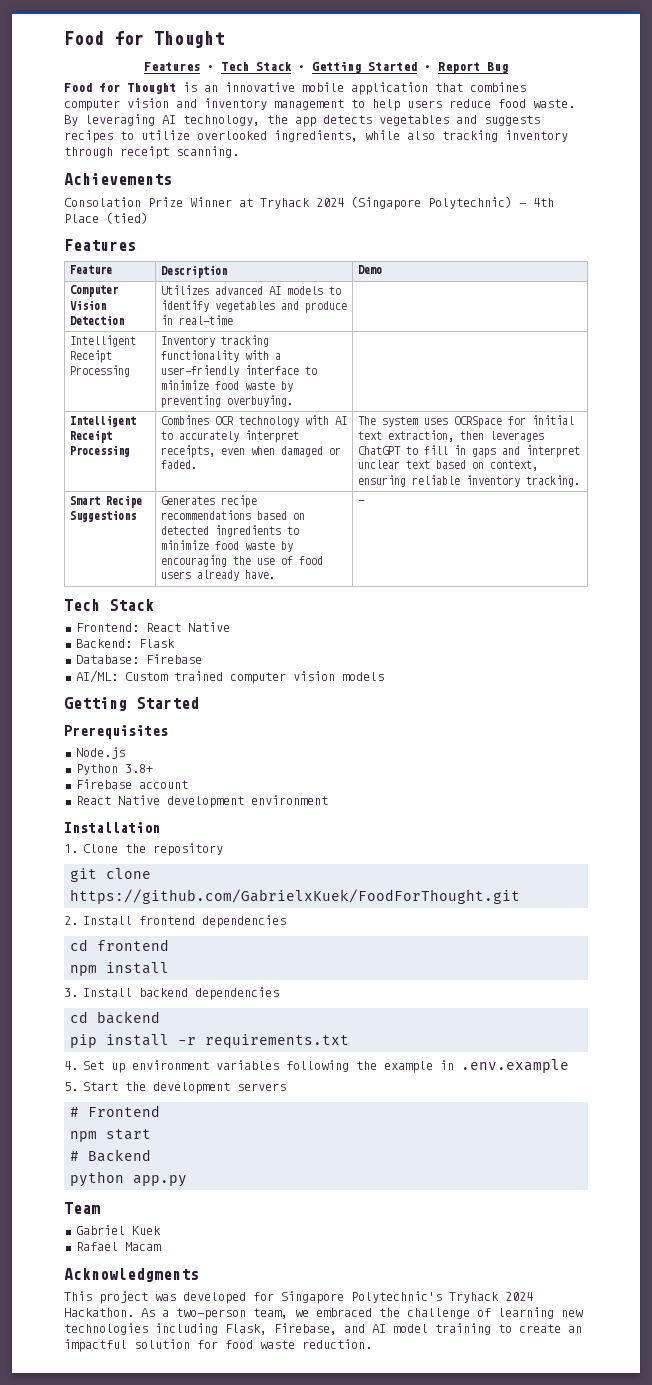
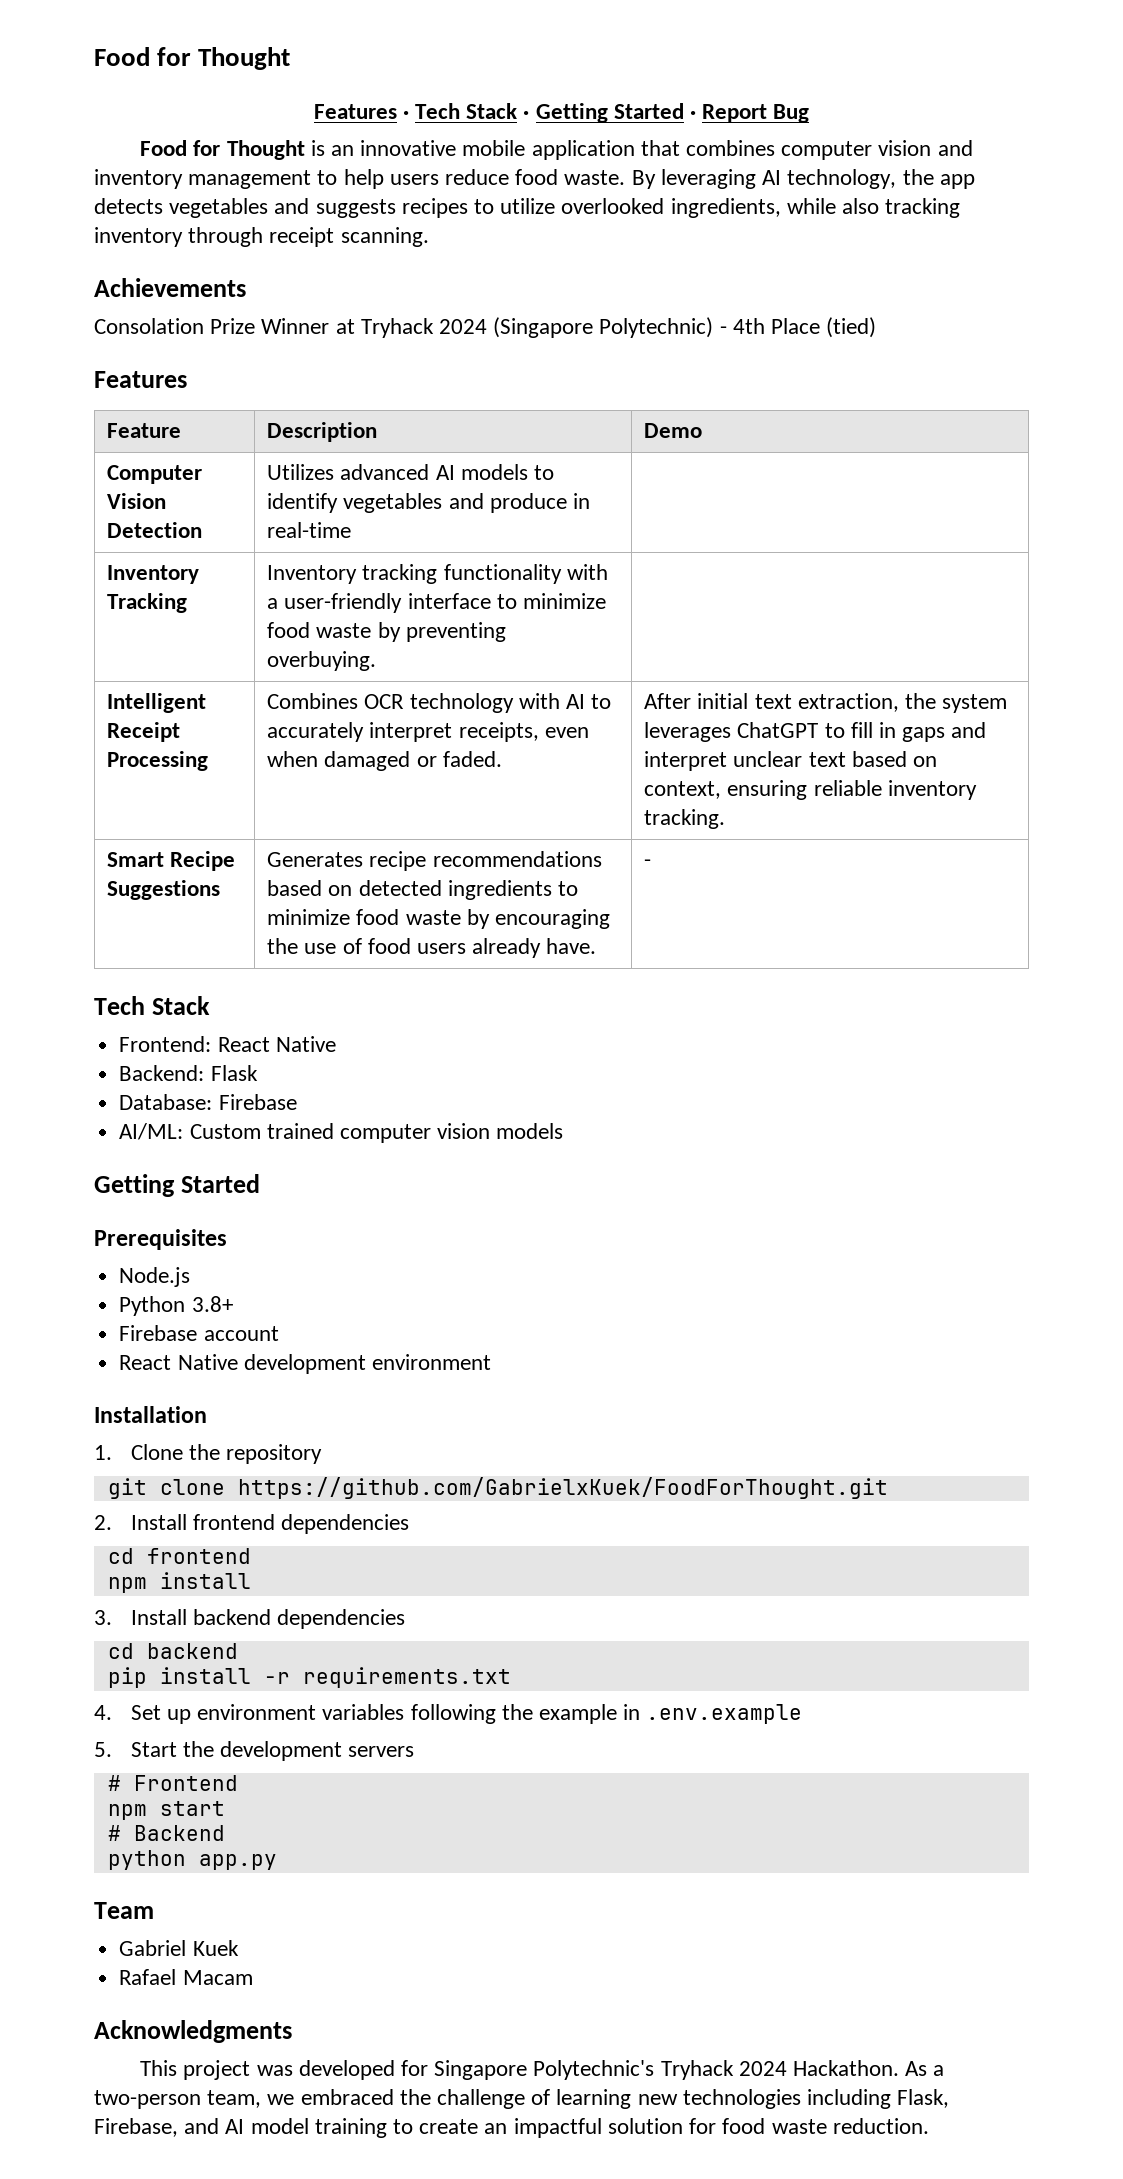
[69,335,136,347] [69,350,112,363] [69,365,130,377] Intelligent Receipt Processing -> [107,565,200,584] [107,593,188,613] Inventory Tracking
[357,416,526,428] The system uses OCRSpace for -> [644,693,692,709] After
[459,431,484,440] then -> [905,693,1008,713] the system

